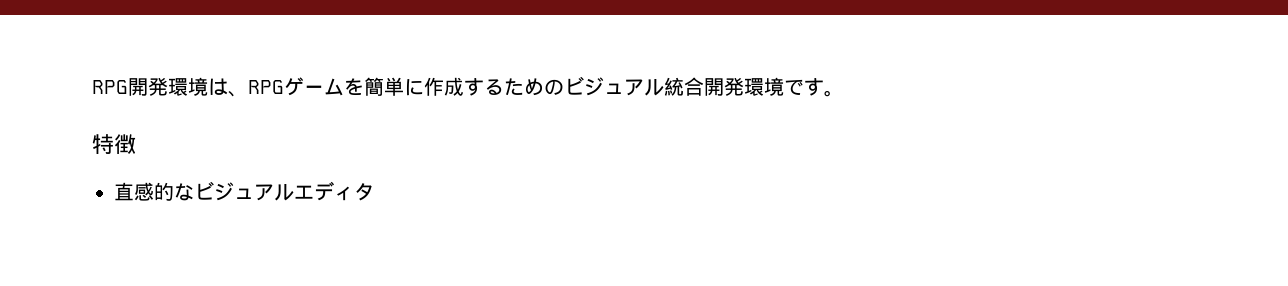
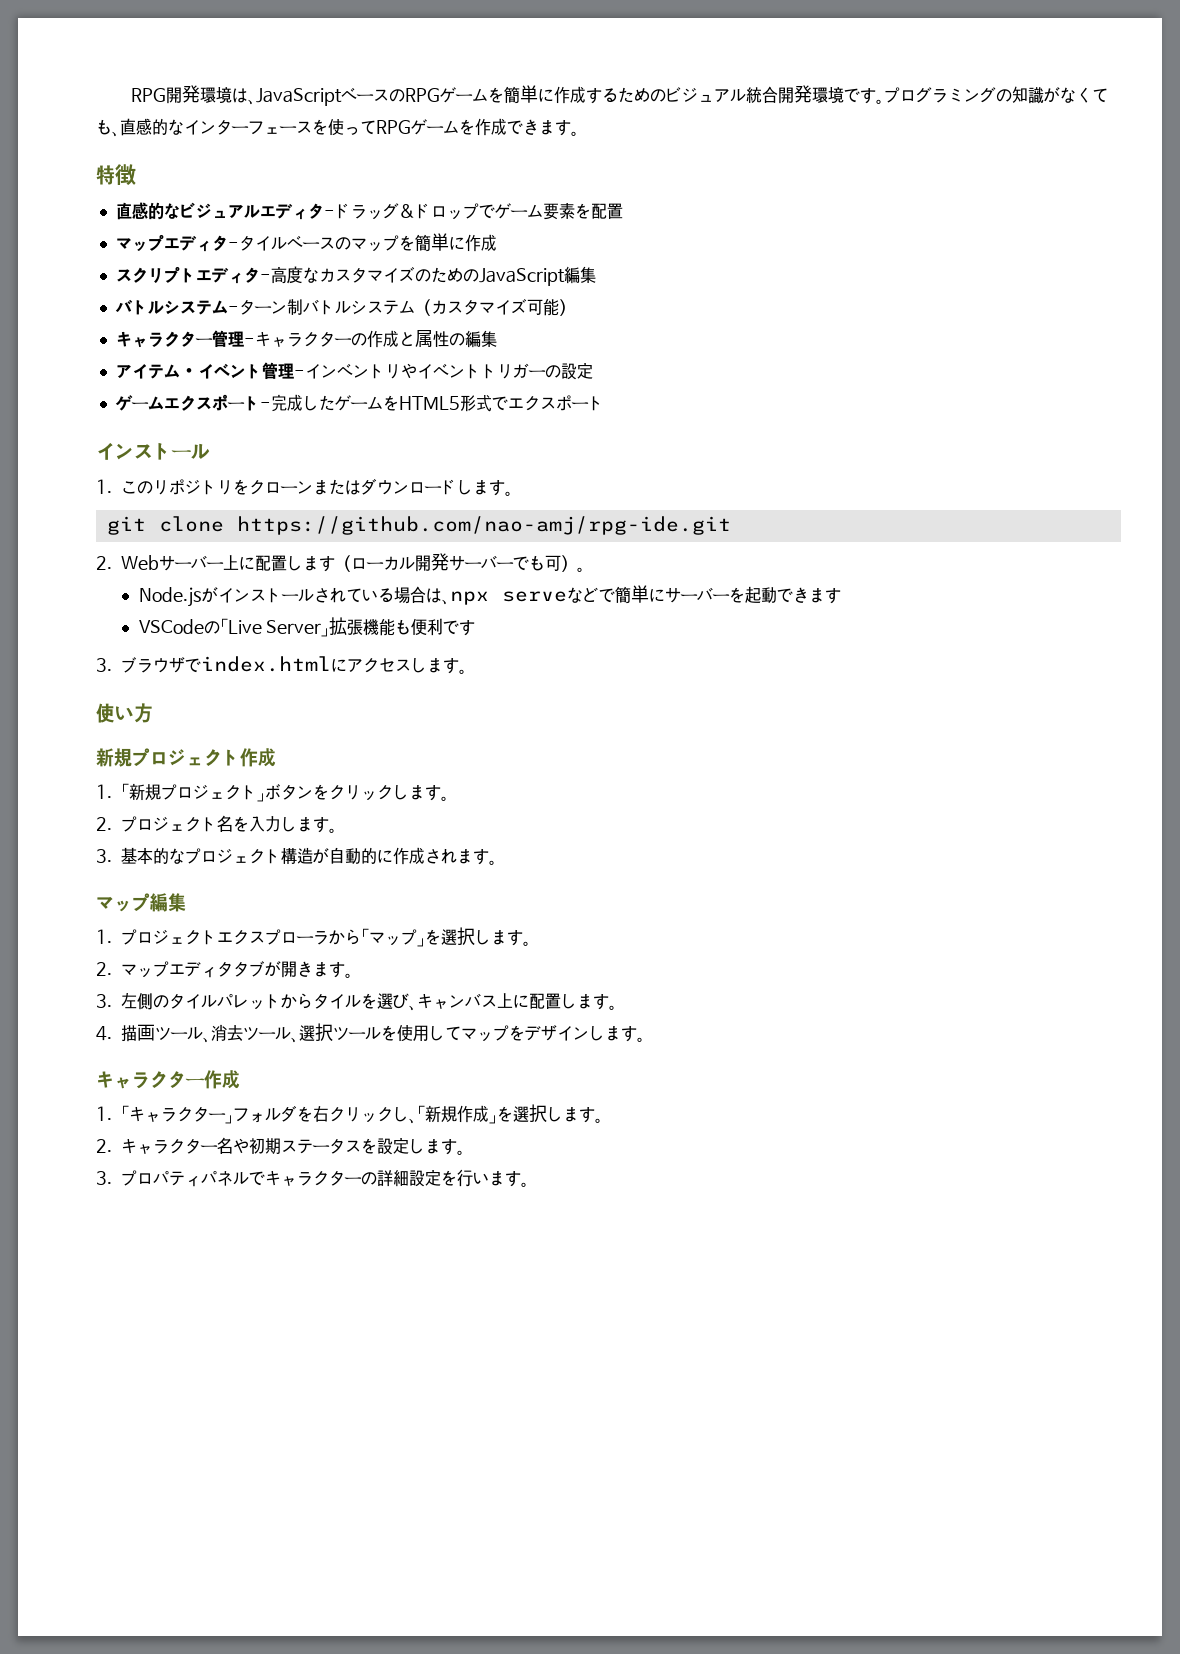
(248, 94) none -> [255,87,405,106] JavaScriptベースの
(844, 93) none -> [883,86,1108,104] [96,118,579,137] プログラミングの知識がなくても、直感的なインターフェースを使ってRPGゲームを作成できます。
(374, 192) none -> [323,203,623,220] [115,233,497,252] [115,266,596,286] [114,298,575,316] [115,330,497,348] [115,362,593,380] [114,394,604,412] [96,442,210,460] [96,478,513,496] [106,516,731,535] [96,553,585,572] [138,585,841,607] [138,617,476,637] [96,656,467,674] [96,703,153,723] [96,748,276,767] [96,783,449,802] [96,815,337,833] [96,847,497,865] [96,893,186,912] [96,927,531,947] [96,961,353,978] [96,992,617,1011] [96,1023,645,1043] [96,1070,240,1089] [96,1104,603,1124] [96,1137,465,1155] [96,1169,529,1187] -ドラッグ&ドロップでゲーム要素を配置 // マップエディタ-タイルベースのマップを簡単に作成 // スクリプトエディタ-高度なカスタマイズのためのJavaScript編集 // バトルシステム-ターン制バトルシステム（カスタマイズ可能） // キャラクター管理-キャラクターの作成と属性の編集 // アイテム・イベント管理-インベントリやイベントトリガーの設定 // ゲームエクスポート-完成したゲームをHTML5形式でエクスポート // インストール // 1.このリポジトリをクローンまたはダウンロードします。 // git clone https://github.com/nao-amj/rpg-ide.git // 2. Webサーバー上に配置します（ローカル開発サーバーでも可）。 // Node.jsがインストールされている場合は、npx serveなどで簡単にサーバーを起動できます // VSCodeの「Live Server」拡張機能も便利です // 3.ブラウザでindex.htmlにアクセスします。 // 使い方 // 新規プロジェクト作成 // 1.「新規プロジェクト」ボタンをクリックします。 // 2.プロジェクト名を入力します。 // 3.基本的なプロジェクト構造が自動的に作成されます。 // マップ編集 // 1.プロジェクトエクスプローラから「マップ」を選択します。 // 2.マップエディタタブが開きます。 // 3.左側のタイルパレットからタイルを選び、キャンバス上に配置します。 // 4.描画ツール、消去ツール、選択ツールを使用してマップをデザインします。 // キャラクター作成 // 1.「キャラクター」フォルダを右クリックし、「新規作成」を選択します。 // 2.キャラクター名や初期ステータスを設定します。 // 3.プロパティパネルでキャラクターの詳細設定を行います。

